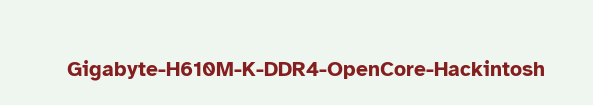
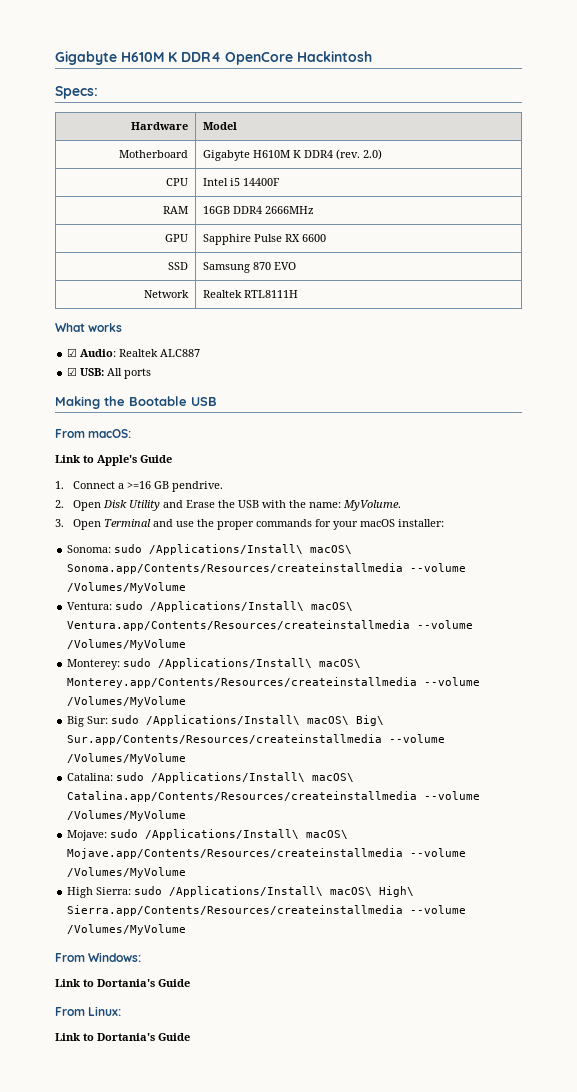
[67,60,545,81] Gigabyte-H610M-K-DDR4-OpenCore-Hackintosh -> [55,51,372,65] [55,86,98,99] [130,122,188,130] [203,122,238,130] [118,150,188,158] [203,149,383,161] [165,178,188,186] [203,178,281,186] [162,206,188,214] [203,206,315,214] [164,234,188,242] [203,234,327,245] [167,262,188,270] [203,262,297,273] [143,290,189,298] [203,290,299,298] [55,323,123,332] [67,348,201,357] [67,367,152,379] [55,396,217,409] [55,429,132,438] [55,455,172,466] [55,481,224,492] [55,500,402,511] [55,519,445,530] [67,544,353,555] [67,563,467,574] [67,582,187,593] [67,601,354,612] [67,620,474,631] [67,639,187,650] [67,658,362,670] [67,677,481,688] [67,696,187,707] [67,715,385,727] [67,734,446,745] [67,753,187,764] [67,772,355,783] [67,791,481,802] [67,810,187,821] [67,829,349,841] [67,848,467,859] [67,867,187,878] [67,886,415,898] [67,905,467,916] [67,924,187,935] [55,952,142,962] [55,979,190,987] [55,1006,122,1016] [55,1033,190,1041] Gigabyte H610M K DDR4 OpenCore Hackintosh // Specs: // Hardware | Model // Motherboard | Gigabyte H610M K DDR4 (rev. 2.0) // CPU | Intel i5 14400F // RAM | 16GB DDR4 2666MHz // GPU | Sapphire Pulse RX 6600 // SSD | Samsung 870 EVO // Network | Realtek RTL8111H // What works // ☑ Audio: Realtek ALC887 // ☑ USB: All ports // Making the Bootable USB // From macOS: // Link to Apple's Guide // 1. Connect a >=16 GB pendrive. // 2. Open Disk Utility and Erase the USB with the name: MyVolume. // 3. Open Terminal and use the proper commands for your macOS installer: // Sonoma: sudo /Applications/Install\ macOS\ Sonoma.app/Contents/Resources/createinstallmedia --volume /Volumes/MyVolume // Ventura: sudo /Applications/Install\ macOS\ Ventura.app/Contents/Resources/createinstallmedia --volume /Volumes/MyVolume // Monterey: sudo /Applications/Install\ macOS\ Monterey.app/Contents/Resources/createinstallmedia --volume /Volumes/MyVolume // Big Sur: sudo /Applications/Install\ macOS\ Big\ Sur.app/Contents/Resources/createinstallmedia --volume /Volumes/MyVolume // Catalina: sudo /Applications/Install\ macOS\ Catalina.app/Contents/Resources/createinstallmedia --volume /Volumes/MyVolume // Mojave: sudo /Applications/Install\ macOS\ Mojave.app/Contents/Resources/createinstallmedia --volume /Volumes/MyVolume // High Sierra: sudo /Applications/Install\ macOS\ High\ Sierra.app/Contents/Resources/createinstallmedia --volume /Volumes/MyVolume // From Windows: // Link to Dortania's Guide // From Linux: // Link to Dortania's Guide

